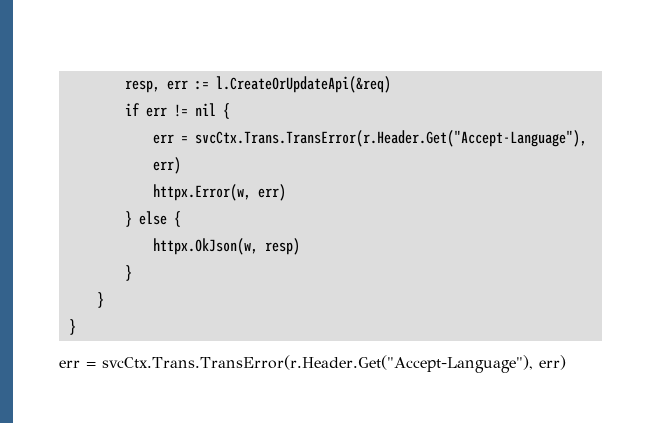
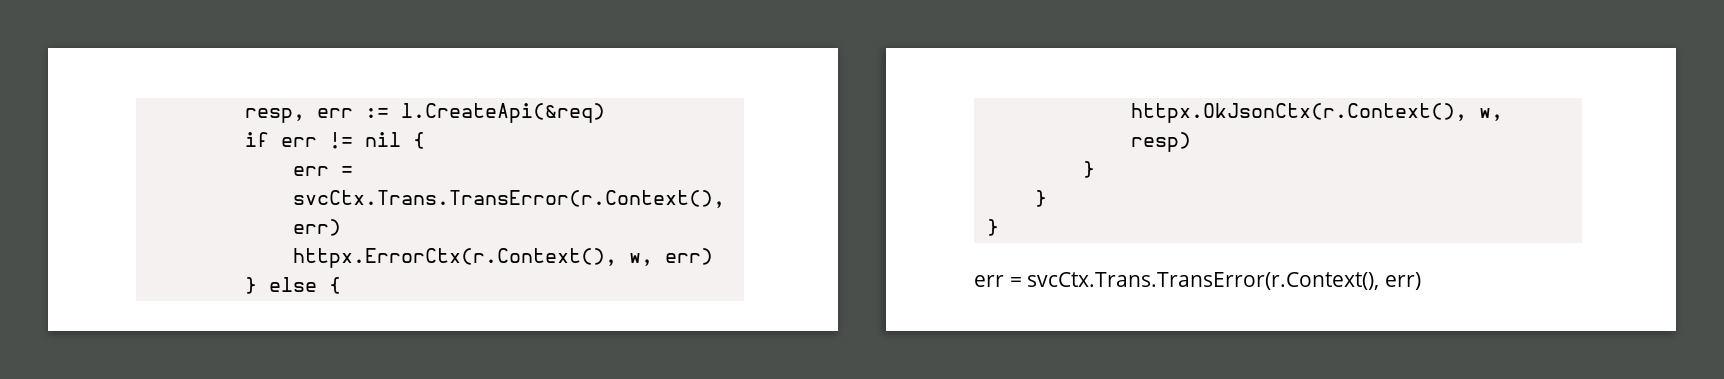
[215,76,391,93] l.CreateOrUpdateApi(&req) -> [400,103,605,123] l.CreateApi(&req)
[194,130,587,147] [152,157,181,174] [152,184,251,201] svcCtx.Trans.TransError(r.Header.Get("Accept-Language"), err) // httpx.Error(w, -> [292,190,725,208] [292,219,341,236] [292,248,653,268] svcCtx.Trans.TransError(r.Context(), err) // httpx.ErrorCtx(r.Context(), w,
[152,238,258,255] httpx.OkJson(w, -> [1130,103,1503,123] httpx.OkJsonCtx(r.Context(), w,
[102,355,533,373] svcCtx.Trans.TransError(r.Header.Get("Accept-Language"), -> [1027,272,1380,290] svcCtx.Trans.TransError(r.Context(),

